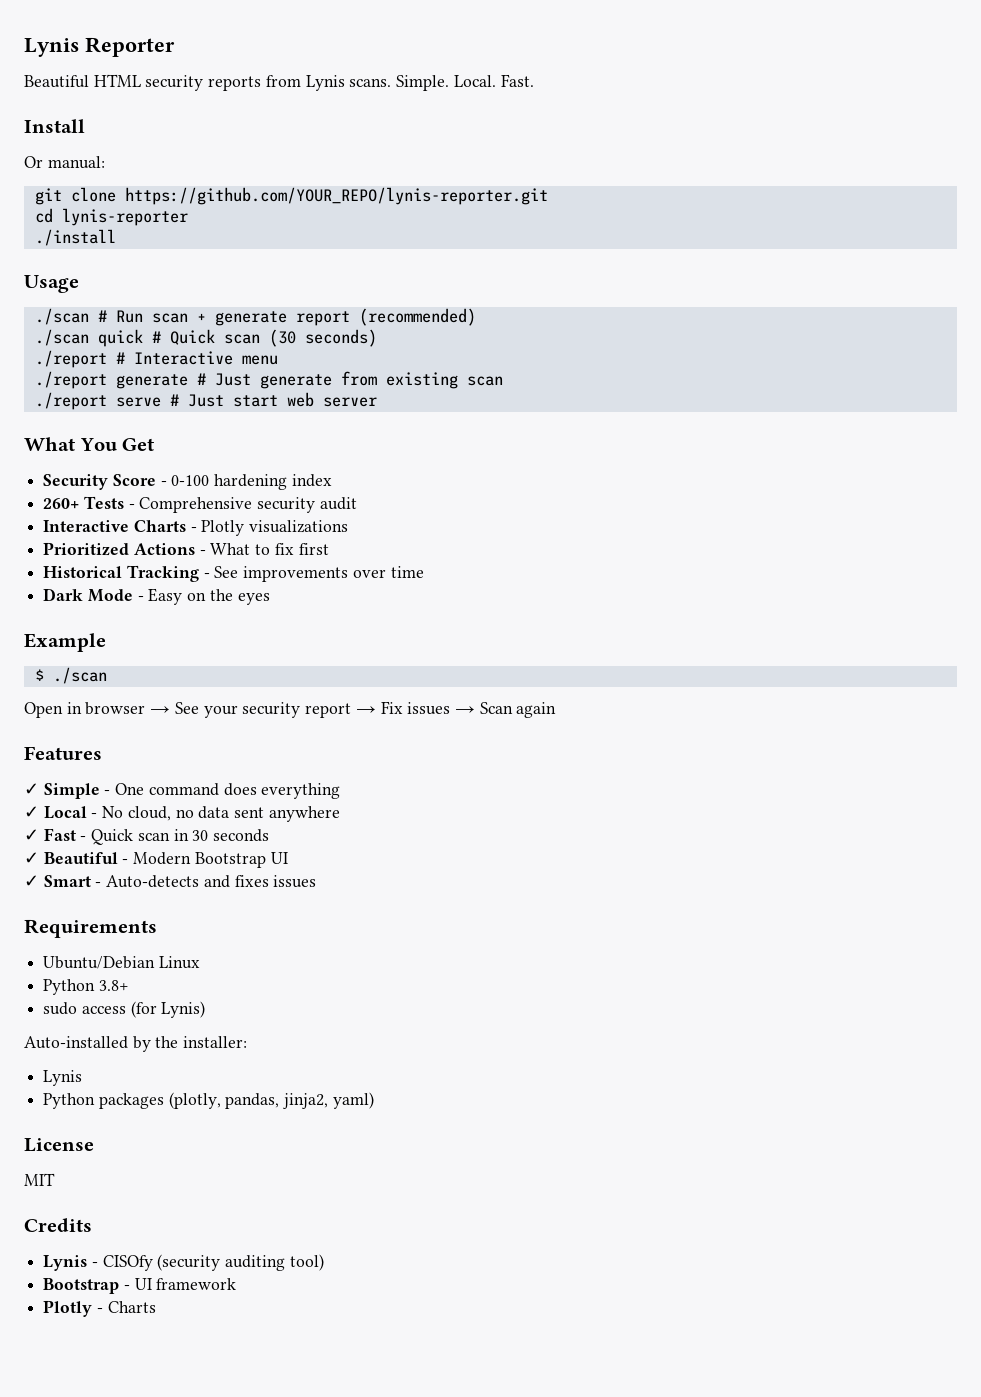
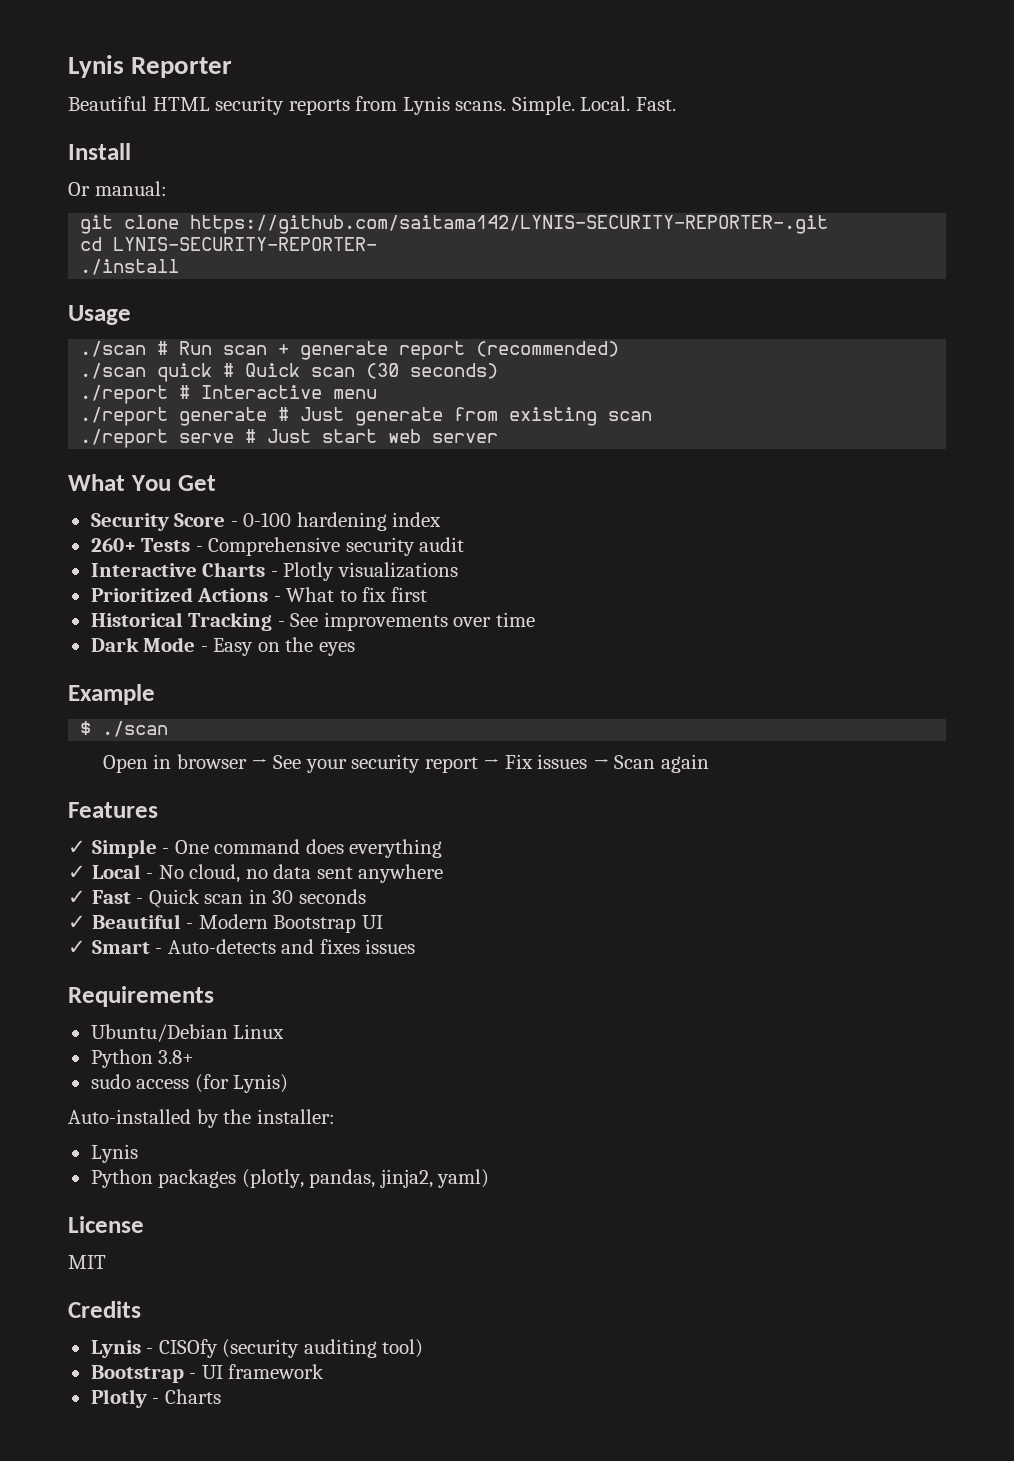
[124,187,548,205] https://github.com/YOUR_REPO/lynis-reporter.git -> [190,215,829,234] https://github.com/saitama142/LYNIS-SECURITY-REPORTER-.git
[61,208,188,226] lynis-reporter -> [113,237,378,251] LYNIS-SECURITY-REPORTER-

